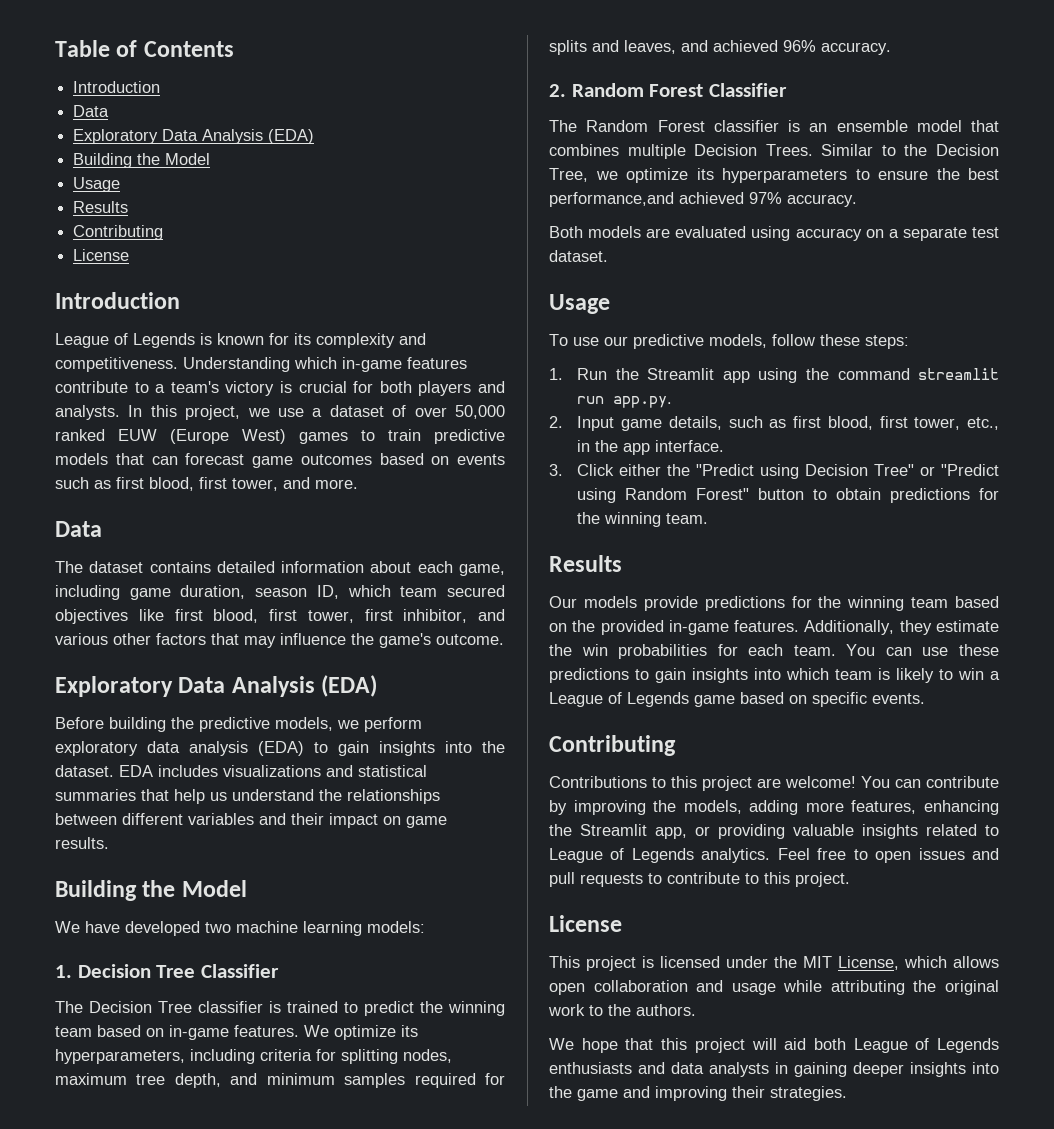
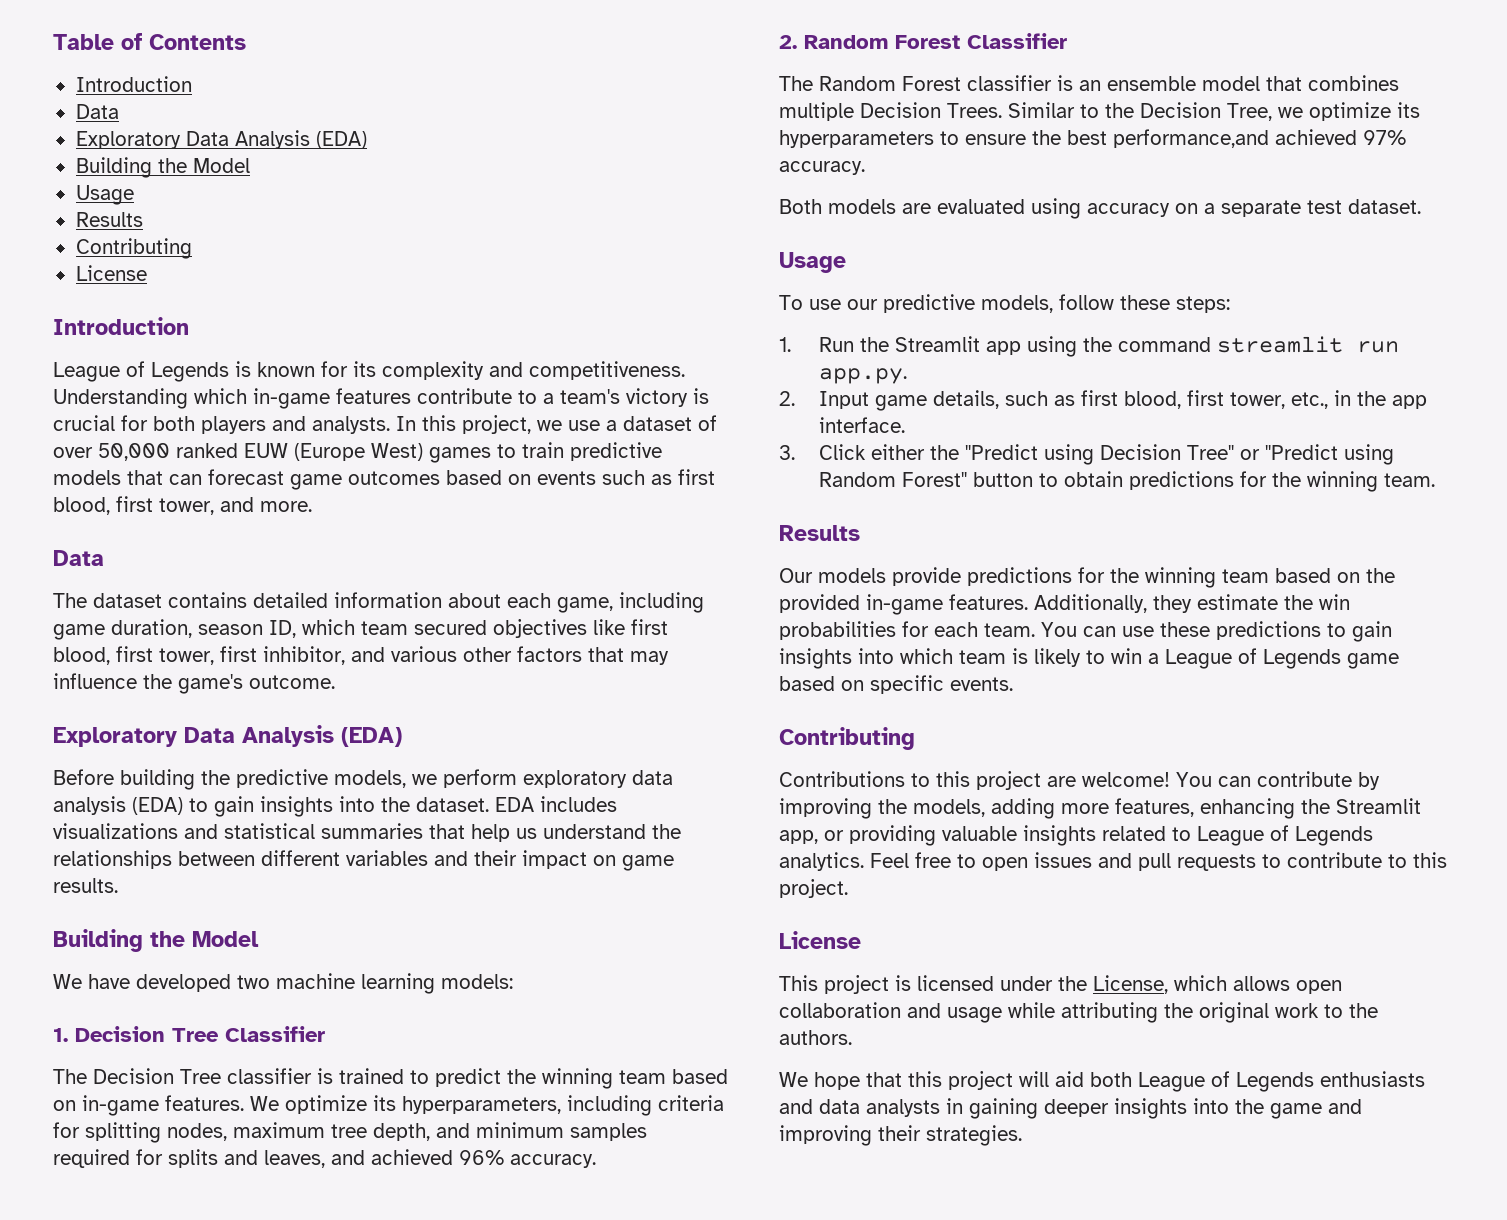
[803,956,832,968] MIT -> (1087, 983) none

